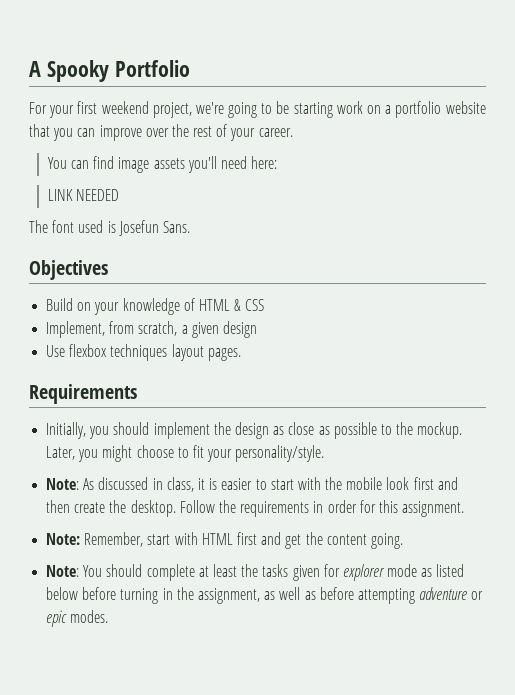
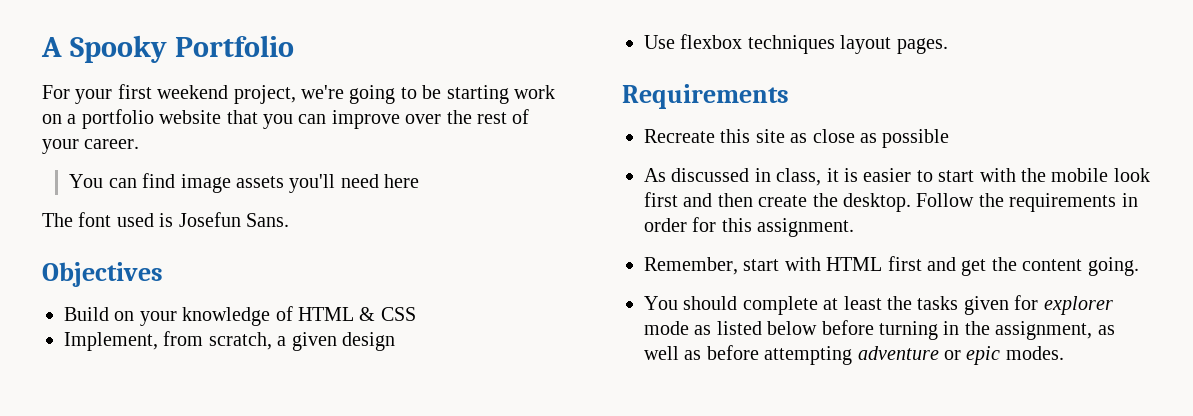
[251,156,278,169] [47,189,120,201] here: // LINK NEEDED -> [384,174,420,188] here
[46,422,463,439] [46,445,325,462] [46,478,80,490] Initially, you should implement the design as close as possible to the mockup. Later, you might choose to fit your personality/style. // Note: -> [644,129,950,148] Recreate this site as close as possible //
[46,533,81,545] Note: -> (855, 227) none
[46,565,80,577] Note: -> (1139, 266) none

